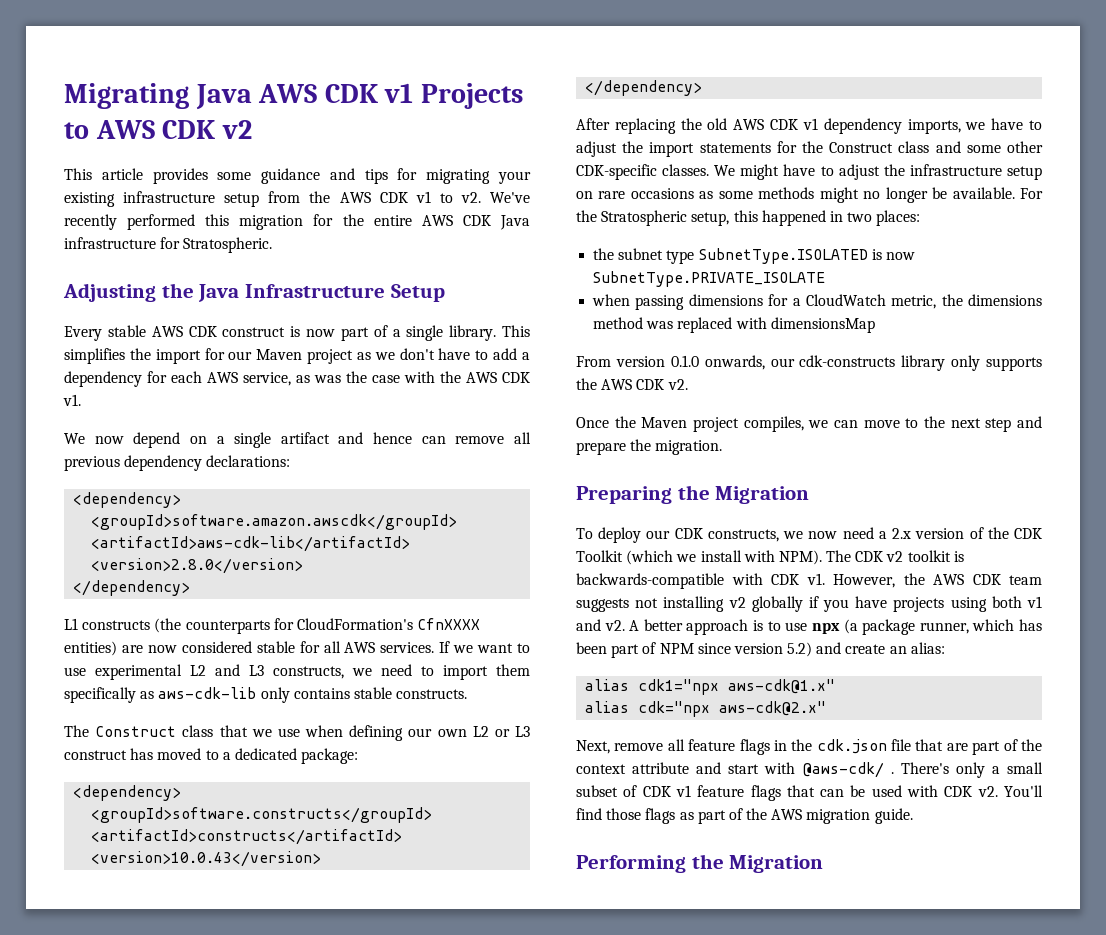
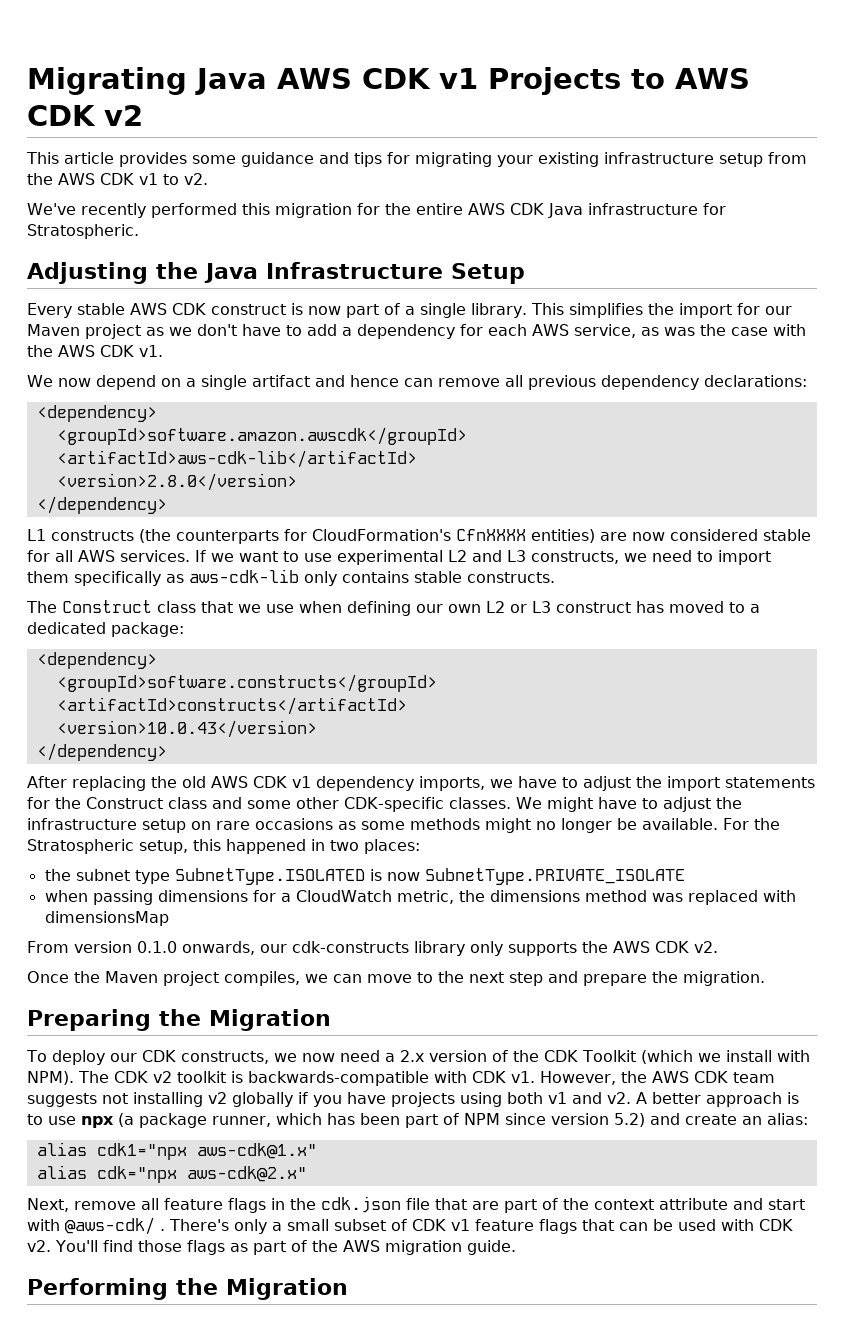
(481, 197) none -> (208, 179) //

